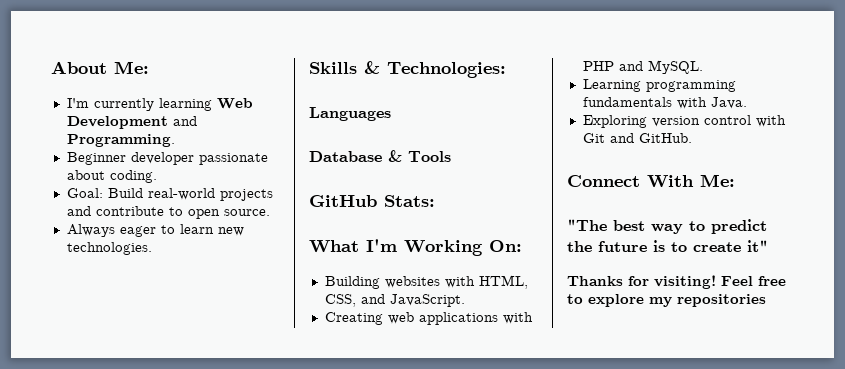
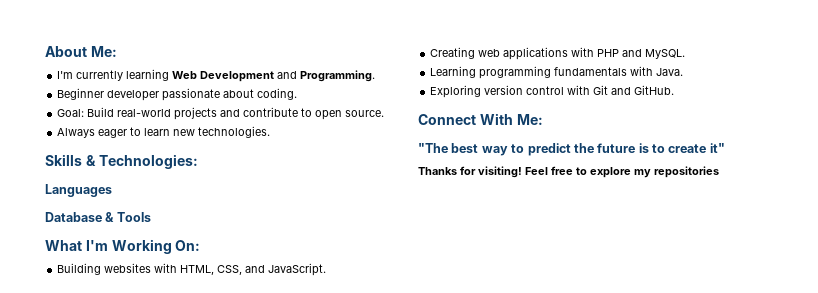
[309,195,435,207] // GitHub Stats: -> (151, 217) none

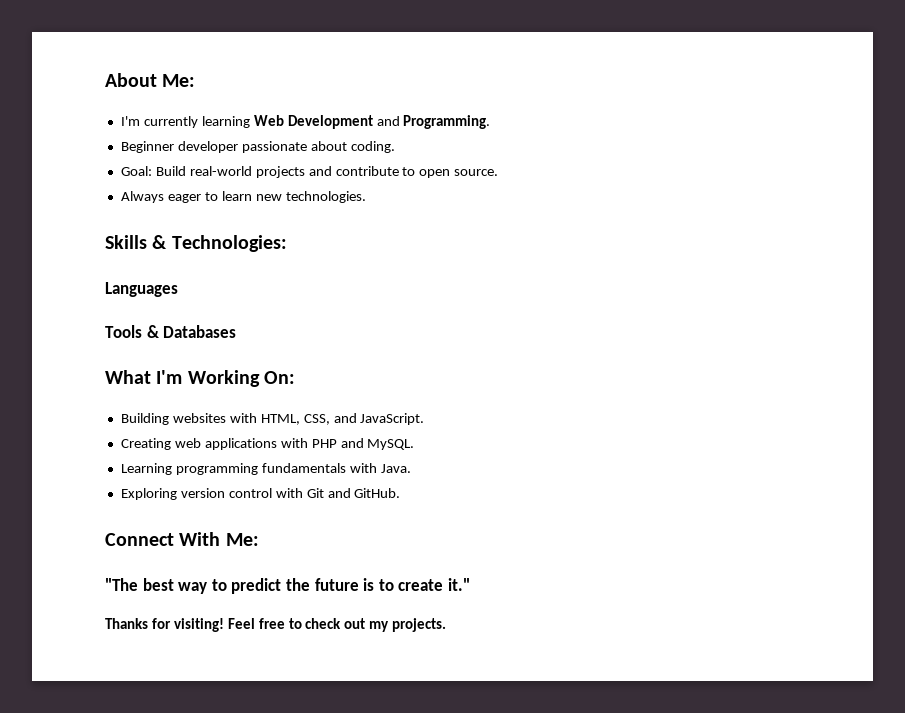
[45,212,151,222] Database & Tools -> [105,325,237,338] Tools & Databases
[709,143,725,153] it" -> [447,578,470,591] it."
[590,166,719,178] explore my repositories -> [305,618,447,632] check out my projects.

